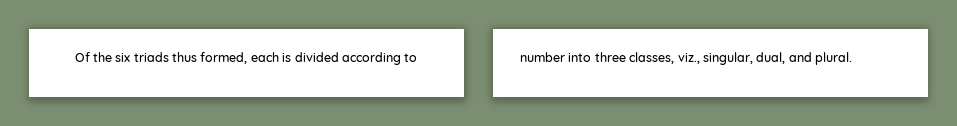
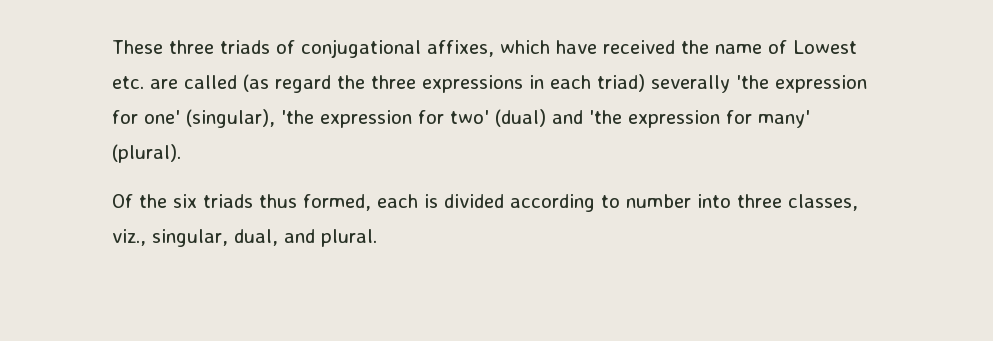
(74, 57) none -> [112,39,857,58] [112,74,867,93] [112,109,810,128] [112,144,181,163] These three triads of conjugational affixes, which have received the name of Lowest etc. are called (as regard the three expressions in each triad) severally 'the expression for one' (singular), 'the expression for two' (dual) and 'the expression for many' (plural). //

